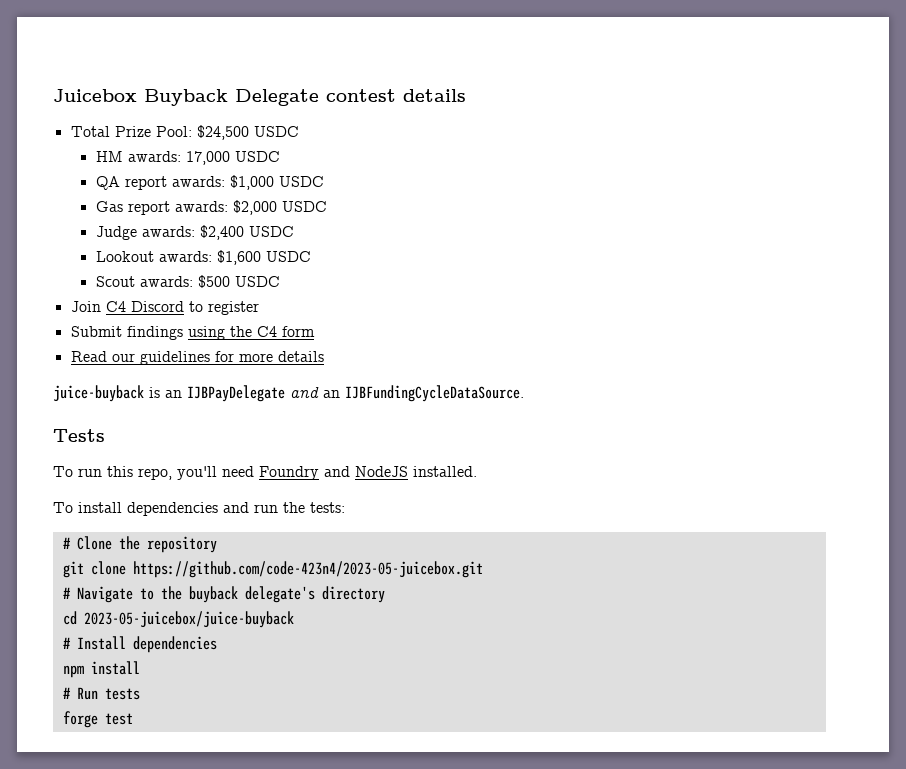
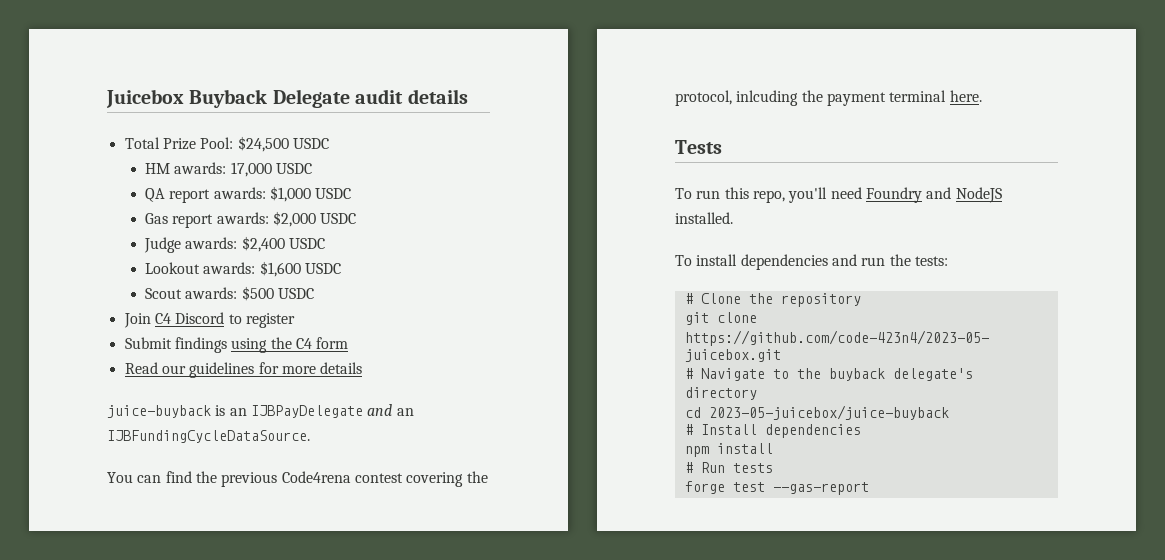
[326,89,396,102] contest -> [355,89,404,104] audit
(524, 393) none -> [107,471,488,487] [675,90,982,106] // You can find the previous Code4rena contest covering the protocol, inlcuding the payment terminal here.
(133, 719) none -> [772,482,869,495] --gas-report

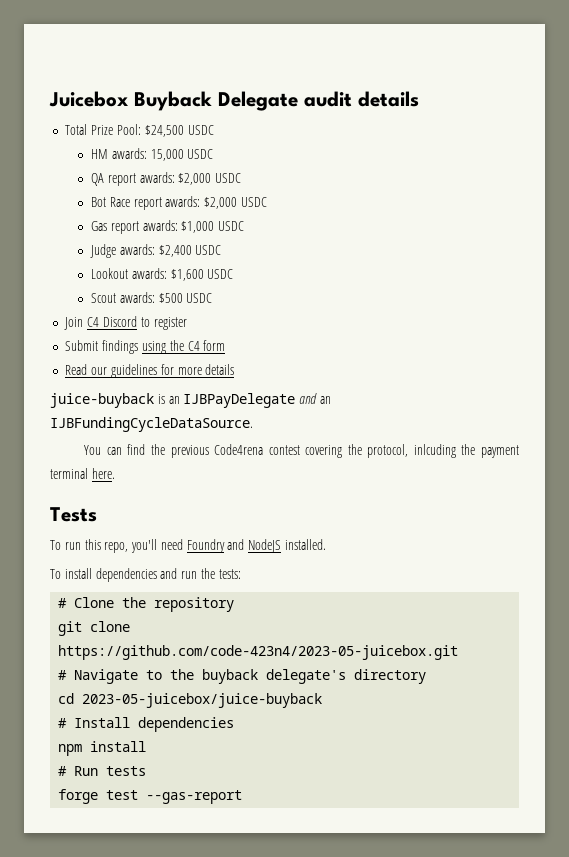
[230,162,272,177] 17,000 -> [150,149,184,161] 15,000
[269,186,311,202] $1,000 -> [178,173,242,185] [91,196,238,210] $2,000 USDC // Bot Race report awards: $2,000
[272,211,316,227] $2,000 -> [181,221,215,233] $1,000

